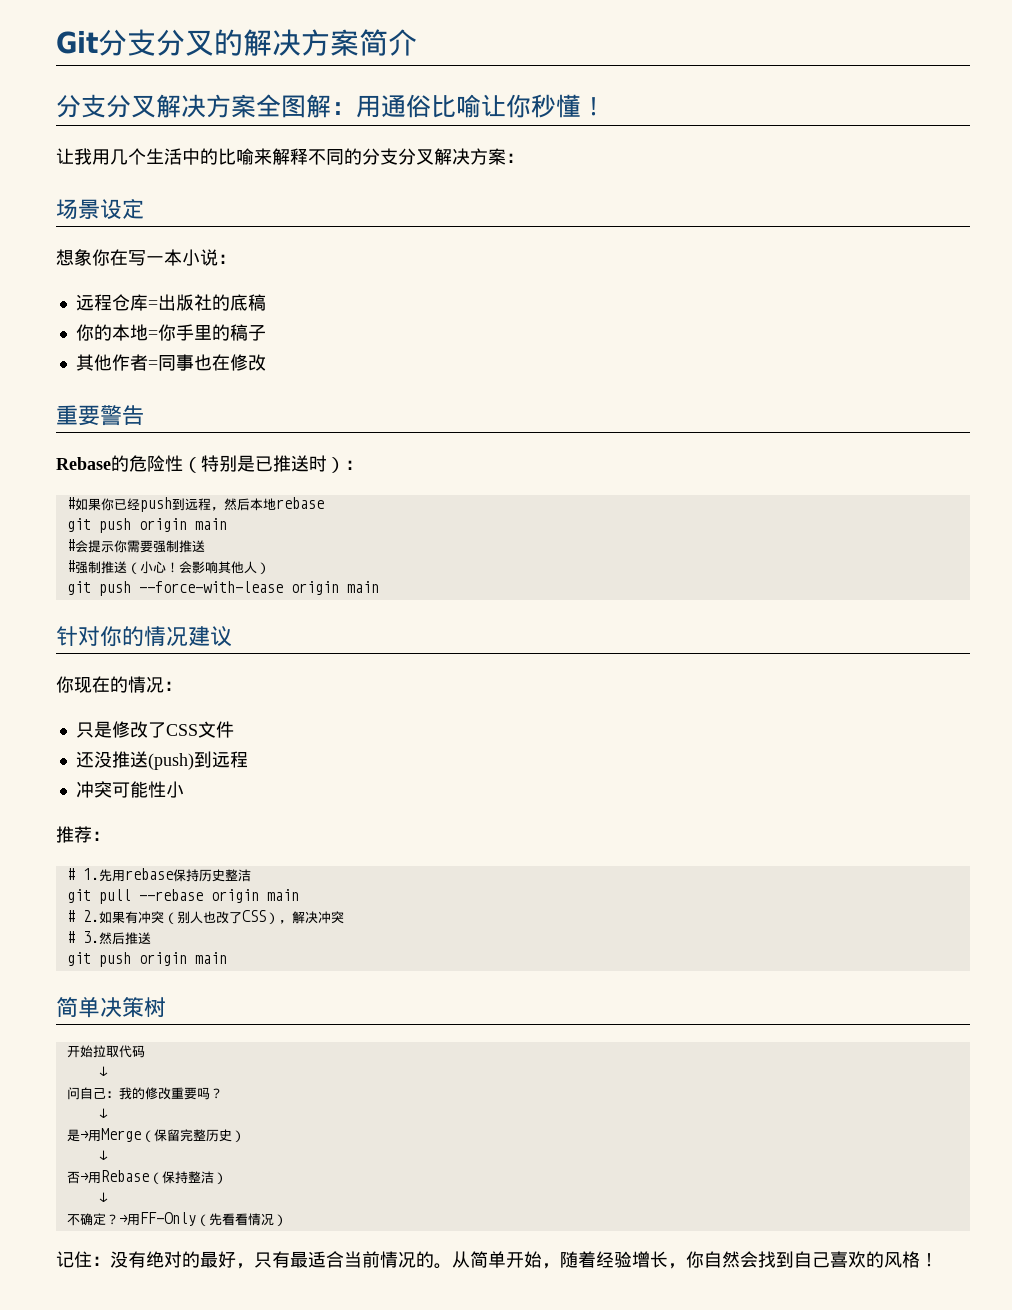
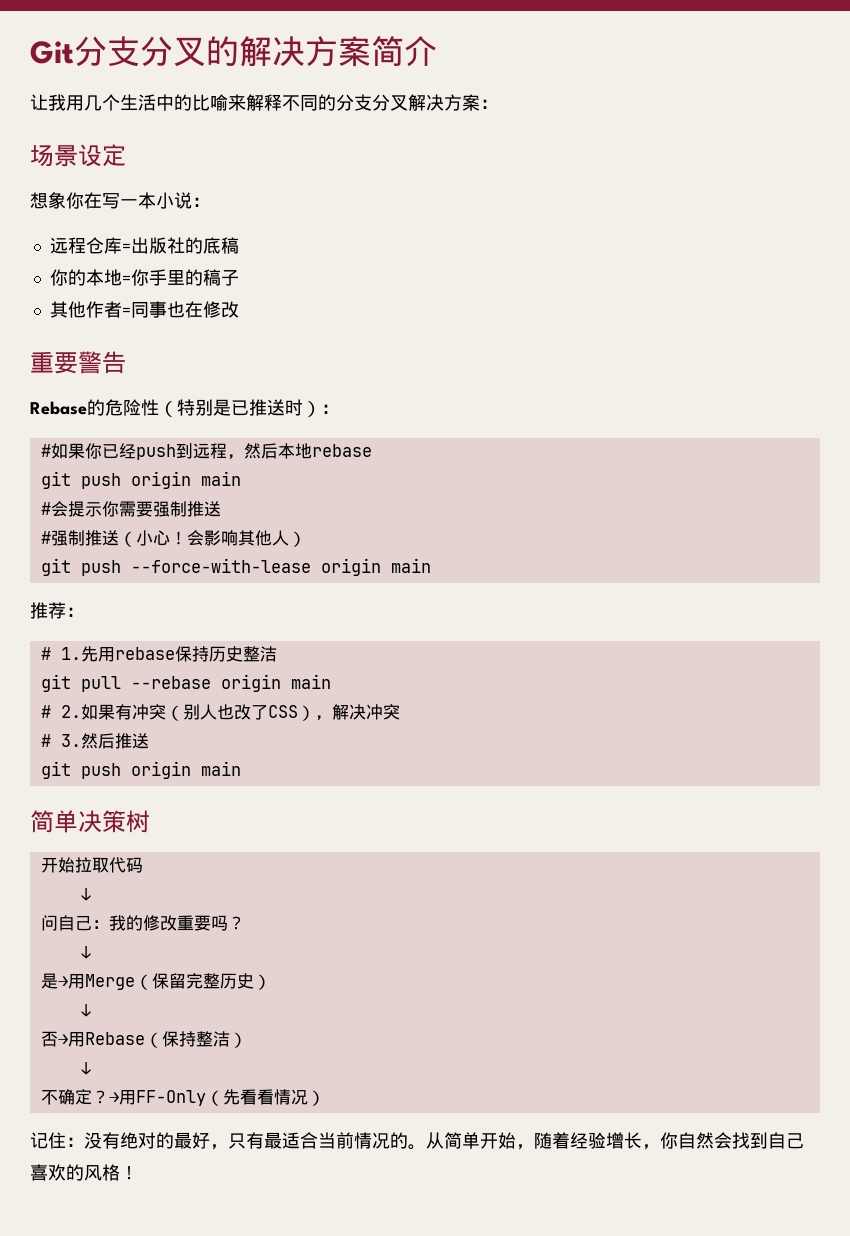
[56,94,606,118] // 分支分叉解决方案全图解：用通俗比喻让你秒懂！ -> (437, 51) none
[56,626,232,647] [56,676,182,693] [75,721,234,738] [75,751,248,770] [75,781,184,798] // 针对你的情况建议 // 你现在的情况： // 只是修改了CSS文件 // 还没推送(push)到远程 // 冲突可能性小 -> (431, 565) none

